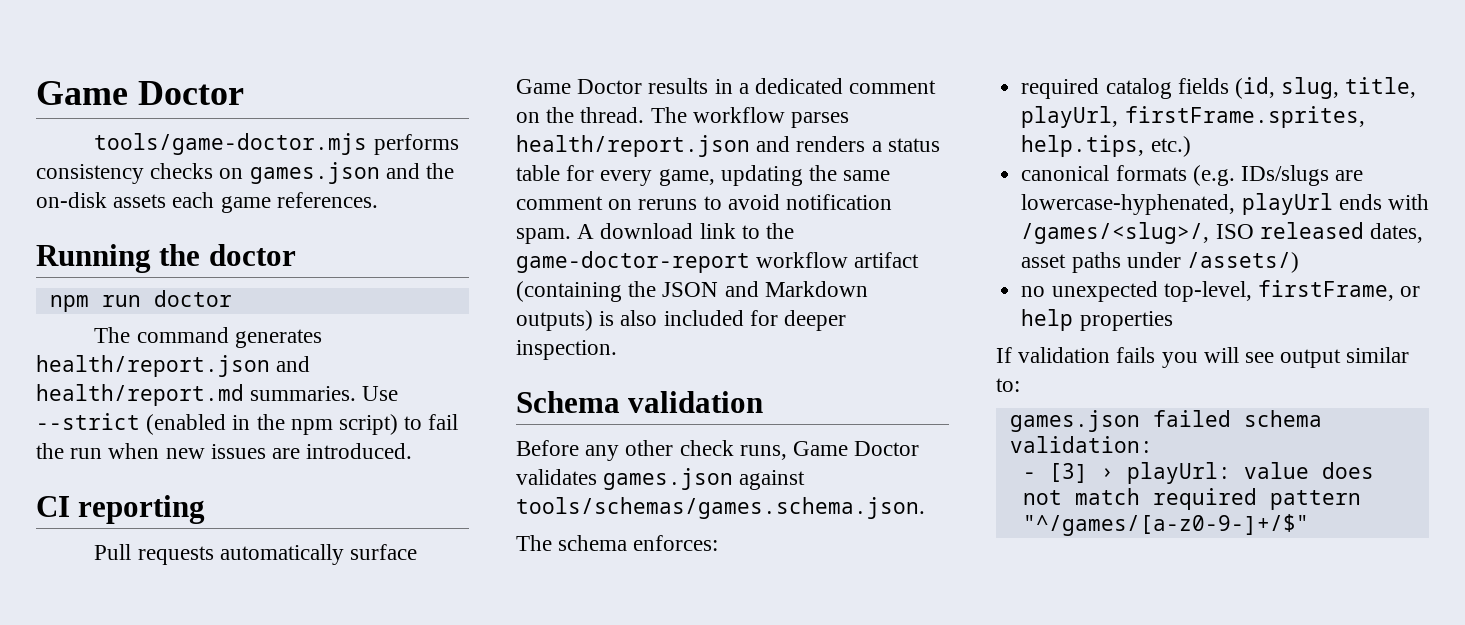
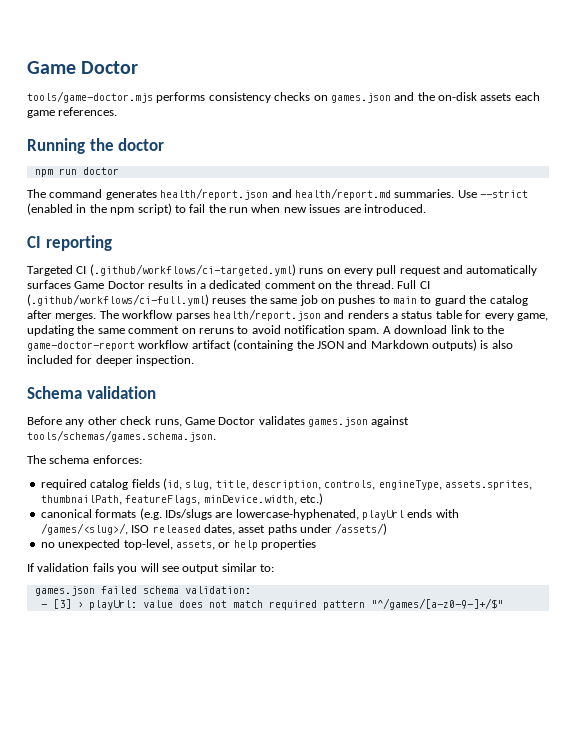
[94,544,418,565] Pull requests automatically surface -> [27,264,538,276] [27,280,71,289] Targeted CI (.github/workflows/ci-targeted.yml) runs on every pull request and automatically surfaces
(645, 115) none -> [397,280,430,289] [27,294,528,306] [27,310,97,321] Full CI (.github/workflows/ci-full.yml) reuses the same job on pushes to main to guard the catalog after merges.
[1021,106,1365,128] [1021,135,1145,157] playUrl, firstFrame.sprites, help.tips, -> [252,480,533,490] [40,495,297,505] description, controls, engineType, assets.sprites, thumbnailPath, featureFlags, minDevice.width,
[1257,280,1394,301] firstFrame, -> [175,540,215,550] assets,

